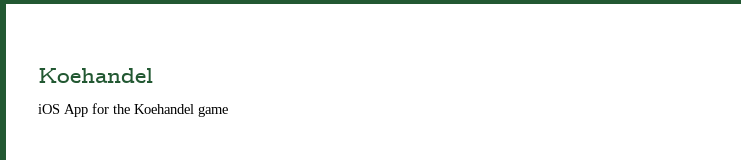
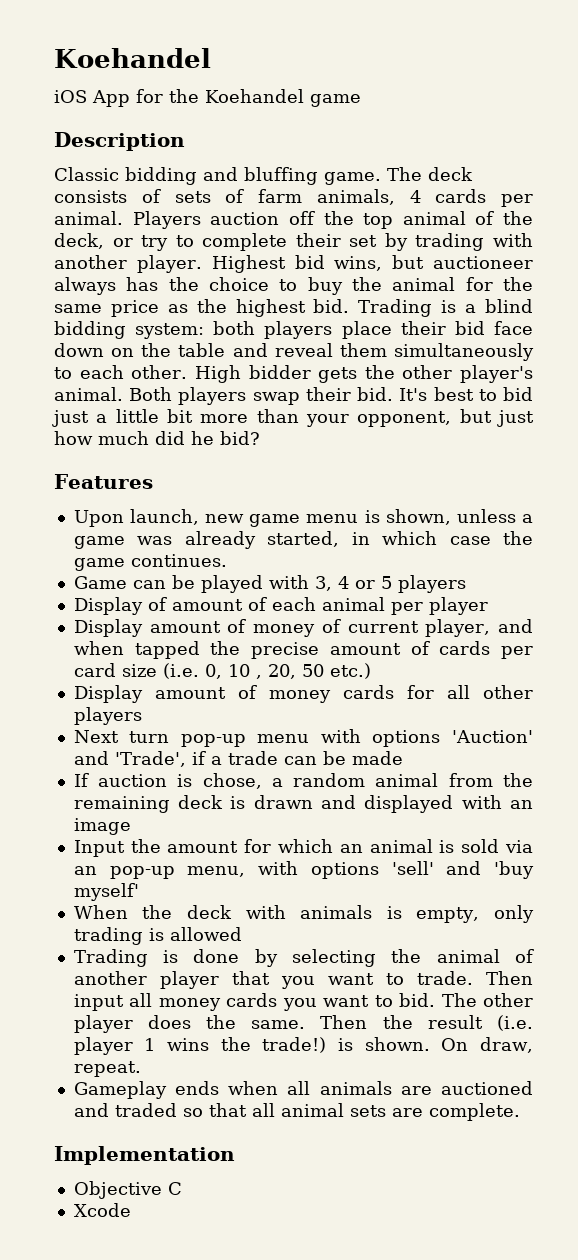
(228, 111) none -> [54,132,185,151] [54,167,473,185] [54,189,533,207] [54,211,533,229] [54,233,533,251] [54,255,533,273] [54,277,533,295] [54,299,534,317] [54,321,534,339] [54,343,534,361] [54,365,533,383] [54,387,533,405] [52,409,534,427] [54,431,260,445] [54,474,153,489] [73,509,533,527] [73,531,533,549] [73,554,227,571] [73,575,466,593] [73,597,488,615] [73,619,533,637] [73,641,533,659] [73,663,371,679] [73,685,533,703] [73,707,142,725] [73,729,533,747] [73,751,403,767] [73,773,533,789] [73,795,533,813] [73,818,131,835] [73,839,533,857] [73,861,534,879] [73,883,139,901] [73,905,534,923] [73,927,242,945] [73,949,534,967] [73,971,533,989] [73,993,533,1011] [73,1015,533,1033] [73,1037,534,1055] [73,1061,141,1077] [73,1081,533,1099] [73,1103,520,1121] [54,1146,235,1165] [73,1181,182,1199] [73,1203,131,1217] // Description // Classic bidding and bluffing game. The deck consists of sets of farm animals, 4 cards per animal. Players auction off the top animal of the deck, or try to complete their set by trading with another player. Highest bid wins, but auctioneer always has the choice to buy the animal for the same price as the highest bid. Trading is a blind bidding system: both players place their bid face down on the table and reveal them simultaneously to each other. High bidder gets the other player's animal. Both players swap their bid. It's best to bid just a little bit more than your opponent, but just how much did he bid? // Features // Upon launch, new game menu is shown, unless a game was already started, in which case the game continues. // Game can be played with 3, 4 or 5 players // Display of amount of each animal per player // Display amount of money of current player, and when tapped the precise amount of cards per card size (i.e. 0, 10 , 20, 50 etc.) // Display amount of money cards for all other players // Next turn pop-up menu with options 'Auction' and 'Trade', if a trade can be made // If auction is chose, a random animal from the remaining deck is drawn and displayed with an image // Input the amount for which an animal is sold via an pop-up menu, with options 'sell' and 'buy myself' // When the deck with animals is empty, only trading is allowed // Trading is done by selecting the animal of another player that you want to trade. Then input all money cards you want to bid. The other player does the same. Then the result (i.e. player 1 wins the trade!) is shown. On draw, repeat. // Gameplay ends when all animals are auctioned and traded so that all animal sets are complete. // Implementation // Objective C // Xcode

